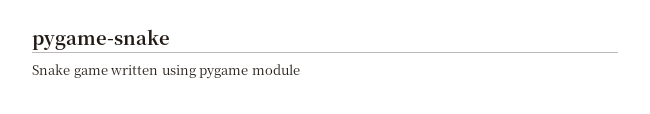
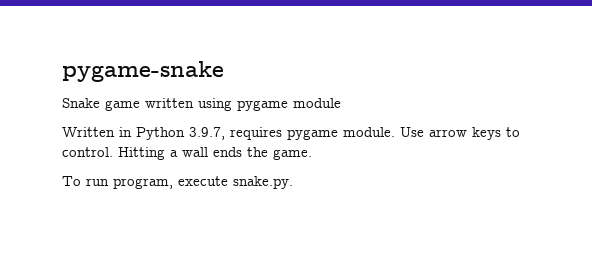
(300, 69) none -> [62,127,520,140] [62,147,312,160] [62,176,293,189] // Written in Python 3.9.7, requires pygame module. Use arrow keys to control. Hitting a wall ends the game. // To run program, execute snake.py.

